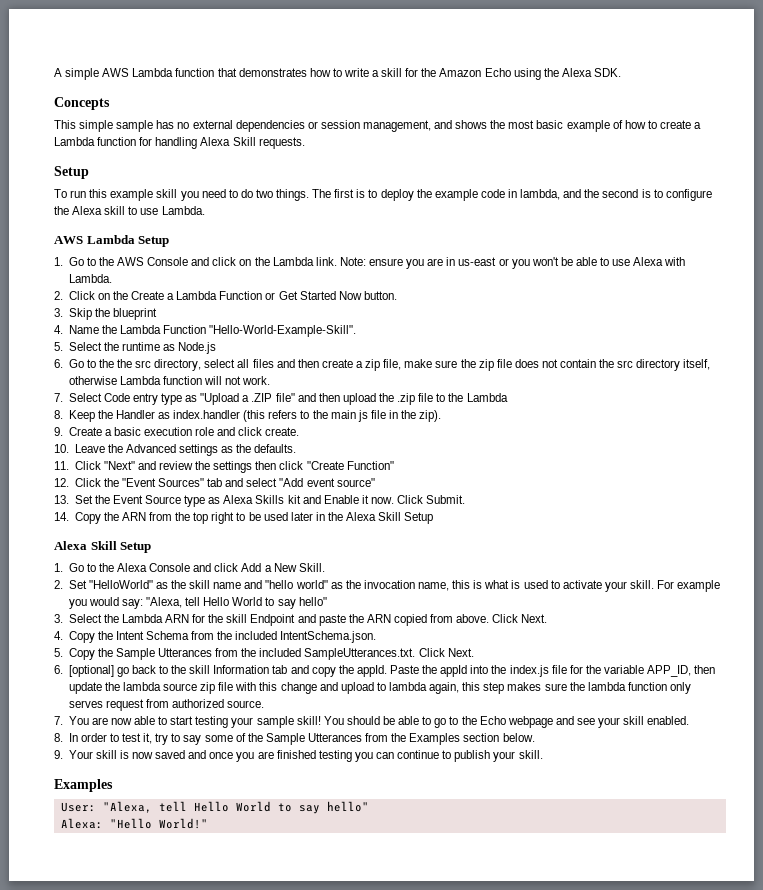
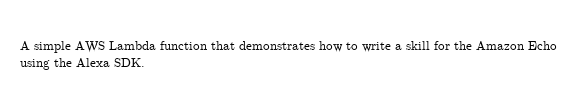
[54,97,110,110] [54,120,702,132] [54,137,305,149] [54,166,89,179] [54,189,712,201] [54,206,205,215] [54,235,170,247] [54,257,686,269] [68,274,112,283] [54,291,397,300] [54,308,157,320] [54,325,357,337] [54,342,217,354] [54,359,711,371] [68,376,271,385] [54,393,508,405] [54,410,442,422] [54,427,300,436] [54,444,297,456] [54,461,394,473] [54,478,375,487] [54,495,466,507] [54,512,434,524] [54,541,152,553] [54,563,325,572] [54,580,721,592] [68,597,327,609] [54,614,548,626] [54,631,377,643] [54,648,474,660] [54,665,716,677] [68,682,691,694] [68,699,265,711] [54,716,690,728] [54,733,535,745] [54,750,543,762] [54,779,113,792] [60,801,369,814] [60,818,208,829] // Concepts // This simple sample has no external dependencies or session management, and shows the most basic example of how to create a Lambda function for handling Alexa Skill requests. // Setup // To run this example skill you need to do two things. The first is to deploy the example code in lambda, and the second is to configure the Alexa skill to use Lambda. // AWS Lambda Setup // 1. Go to the AWS Console and click on the Lambda link. Note: ensure you are in us-east or you won't be able to use Alexa with Lambda. // 2. Click on the Create a Lambda Function or Get Started Now button. // 3. Skip the blueprint // 4. Name the Lambda Function "Hello-World-Example-Skill". // 5. Select the runtime as Node.js // 6. Go to the the src directory, select all files and then create a zip file, make sure the zip file does not contain the src directory itself, otherwise Lambda function will not work. // 7. Select Code entry type as "Upload a .ZIP file" and then upload the .zip file to the Lambda // 8. Keep the Handler as index.handler (this refers to the main js file in the zip). // 9. Create a basic execution role and click create. // 10. Leave the Advanced settings as the defaults. // 11. Click "Next" and review the settings then click "Create Function" // 12. Click the "Event Sources" tab and select "Add event source" // 13. Set the Event Source type as Alexa Skills kit and Enable it now. Click Submit. // 14. Copy the ARN from the top right to be used later in the Alexa Skill Setup // Alexa Skill Setup // 1. Go to the Alexa Console and click Add a New Skill. // 2. Set "HelloWorld" as the skill name and "hello world" as the invocation name, this is what is used to activate your skill. For example you would say: "Alexa, tell Hello World to say hello" // 3. Select the Lambda ARN for the skill Endpoint and paste the ARN copied from above. Click Next. // 4. Copy the Intent Schema from the included IntentSchema.json. // 5. Copy the Sample Utterances from the included SampleUtterances.txt. Click Next. // 6. [optional] go back to the skill Information tab and copy the appId. Paste the appId into the index.js file for the variable APP_ID, then update the lambda source zip file with this change and upload to lambda again, this step makes sure the lambda function only serves request from authorized source. // 7. You are now able to start testing your sample skill! You should be able to go to the Echo webpage and see your skill enabled. // 8. In order to test it, try to say some of the Sample Utterances from the Examples section below. // 9. Your skill is now saved and once you are finished testing you can continue to publish your skill. // Examples // User: "Alexa, tell Hello World to say hello" // Alexa: "Hello World!" -> (145, 62) none

